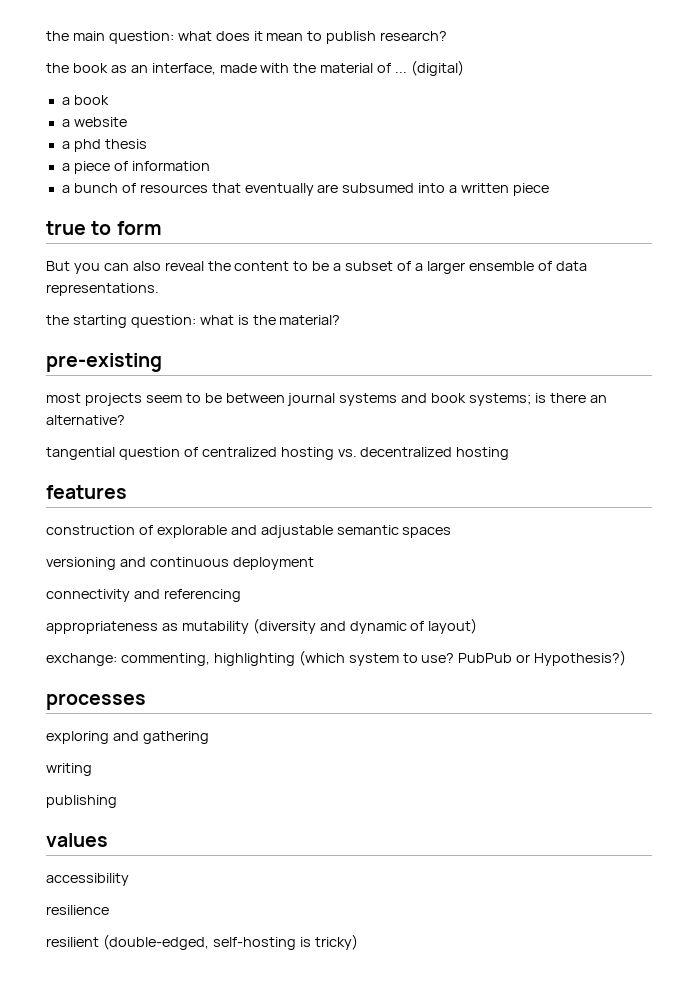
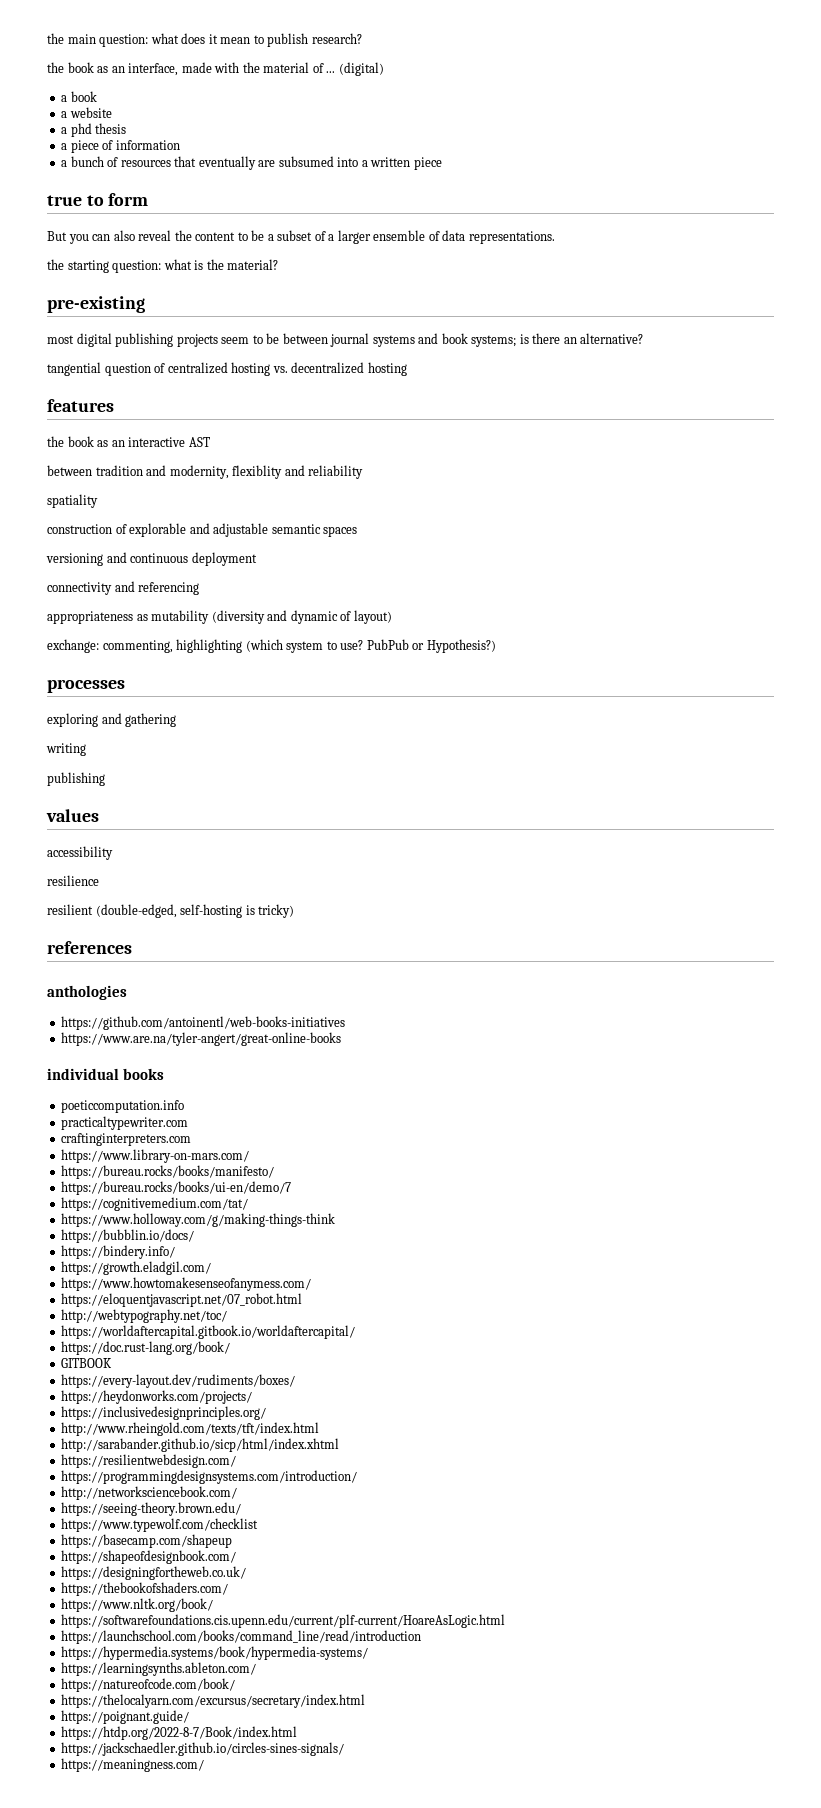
(81, 398) none -> [76,333,174,347] digital publishing
(127, 492) none -> [47,436,210,447] [47,465,364,479] [47,494,98,508] // the book as an interactive AST // between tradition and modernity, flexiblity and reliability // spatiality
(358, 942) none -> [47,941,132,954] [47,985,127,1000] [61,1016,346,1030] [61,1032,342,1046] [47,1068,165,1080] [61,1100,185,1113] [61,1116,189,1130] [61,1133,192,1146] [61,1149,250,1163] [61,1165,275,1179] [61,1181,292,1195] [61,1197,249,1211] [61,1213,336,1227] [61,1229,195,1243] [61,1245,176,1259] [61,1261,212,1275] [61,1277,312,1291] [61,1293,303,1307] [61,1309,228,1323] [61,1325,356,1339] [61,1341,231,1355] [61,1358,113,1368] [61,1374,296,1388] [61,1390,253,1404] [61,1406,267,1420] [61,1422,320,1436] [61,1438,340,1452] [61,1454,237,1468] [61,1470,358,1484] [61,1486,238,1500] [61,1502,242,1516] [61,1518,259,1532] [61,1534,233,1548] [61,1550,237,1564] [61,1566,247,1580] [61,1582,229,1596] [61,1598,214,1612] [61,1614,506,1628] [61,1630,422,1644] [61,1646,369,1660] [61,1662,257,1676] [61,1678,236,1692] [61,1694,366,1708] [61,1710,190,1724] [61,1726,298,1740] [61,1742,345,1756] [61,1758,205,1772] // references // anthologies // https://github.com/antoinentl/web-books-initiatives // https://www.are.na/tyler-angert/great-online-books // individual books // poeticcomputation.info // practicaltypewriter.com // craftinginterpreters.com // https://www.library-on-mars.com/ // https://bureau.rocks/books/manifesto/ // https://bureau.rocks/books/ui-en/demo/7 // https://cognitivemedium.com/tat/ // https://www.holloway.com/g/making-things-think // https://bubblin.io/docs/ // https://bindery.info/ // https://growth.eladgil.com/ // https://www.howtomakesenseofanymess.com/ // https://eloquentjavascript.net/07_robot.html // http://webtypography.net/toc/ // https://worldaftercapital.gitbook.io/worldaftercapital/ // https://doc.rust-lang.org/book/ // GITBOOK // https://every-layout.dev/rudiments/boxes/ // https://heydonworks.com/projects/ // https://inclusivedesignprinciples.org/ // http://www.rheingold.com/texts/tft/index.html // http://sarabander.github.io/sicp/html/index.xhtml // https://resilientwebdesign.com/ // https://programmingdesignsystems.com/introduction/ // http://networksciencebook.com/ // https://seeing-theory.brown.edu/ // https://www.typewolf.com/checklist // https://basecamp.com/shapeup // https://shapeofdesignbook.com/ // https://designingfortheweb.co.uk/ // https://thebookofshaders.com/ // https://www.nltk.org/book/ // https://softwarefoundations.cis.upenn.edu/current/plf-current/HoareAsLogic.html // https://launchschool.com/books/command_line/read/introduction // https://hypermedia.systems/book/hypermedia-systems/ // https://learningsynths.ableton.com/ // https://natureofcode.com/book/ // https://thelocalyarn.com/excursus/secretary/index.html // https://poignant.guide/ // https://htdp.org/2022-8-7/Book/index.html // https://jackschaedler.github.io/circles-sines-signals/ // https://meaningness.com/

